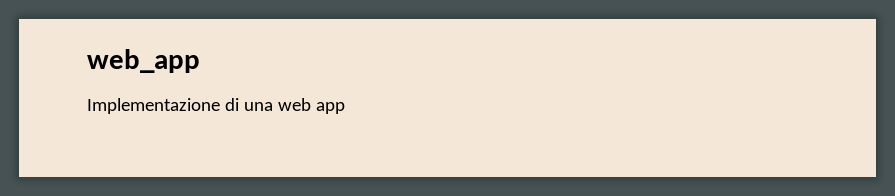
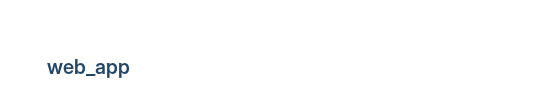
[87,98,345,114] // Implementazione di una web app -> (130, 68) none

